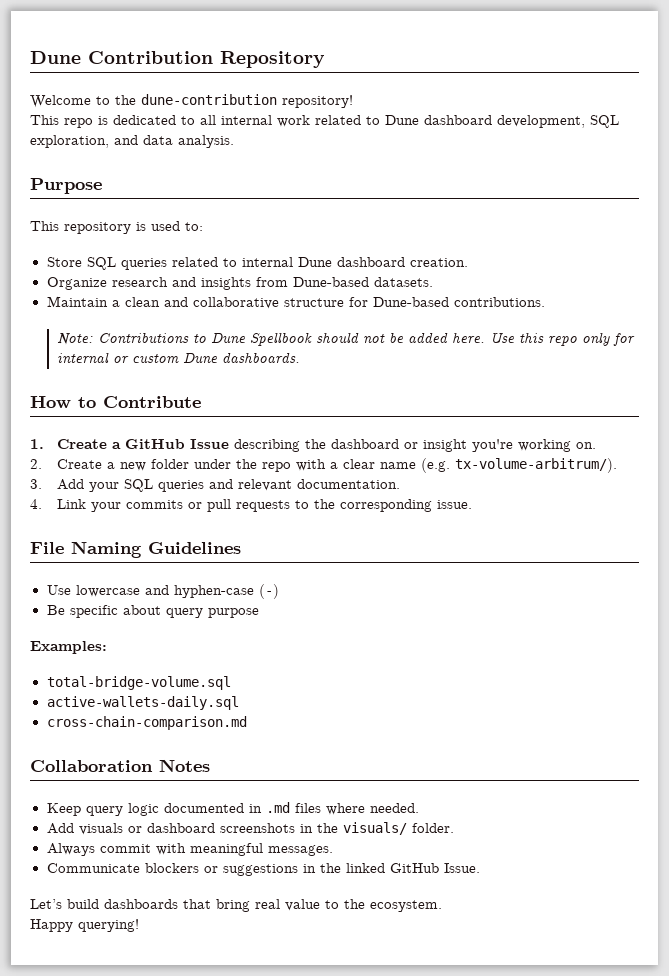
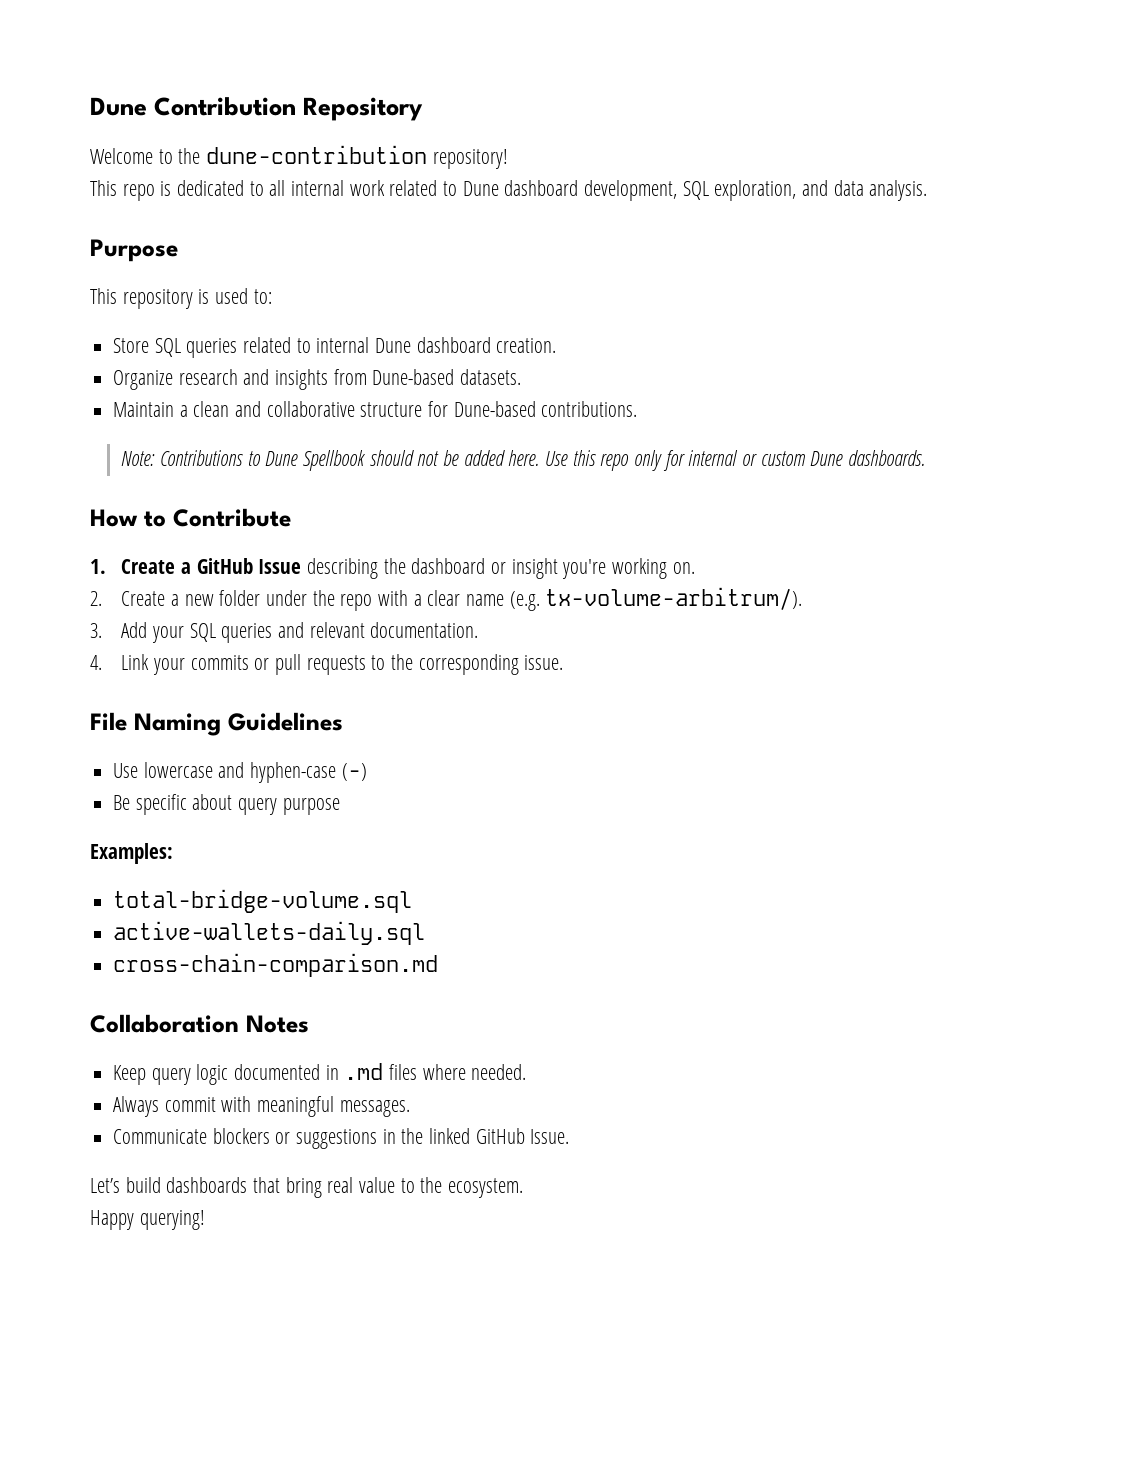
[46,822,454,835] // Add visuals or dashboard screenshots in the visuals/ folder. -> (527, 1072) none

